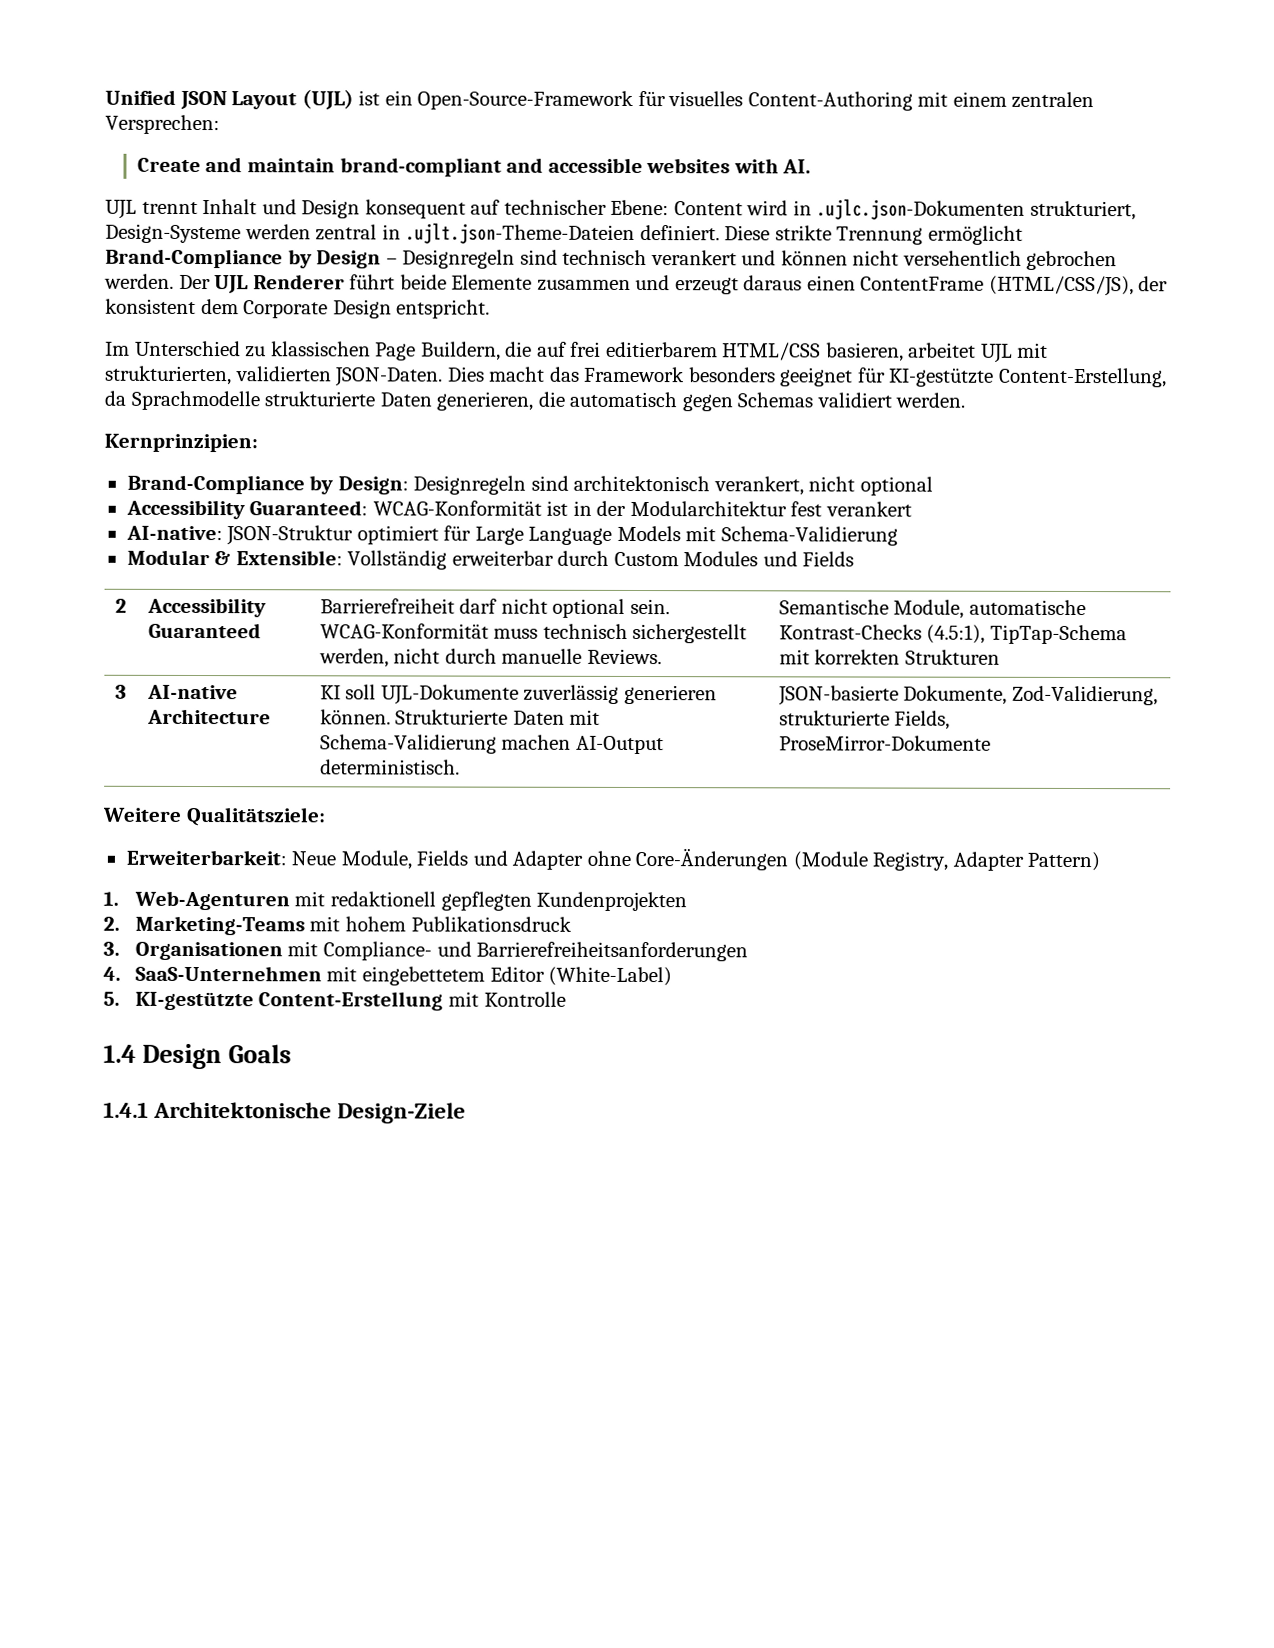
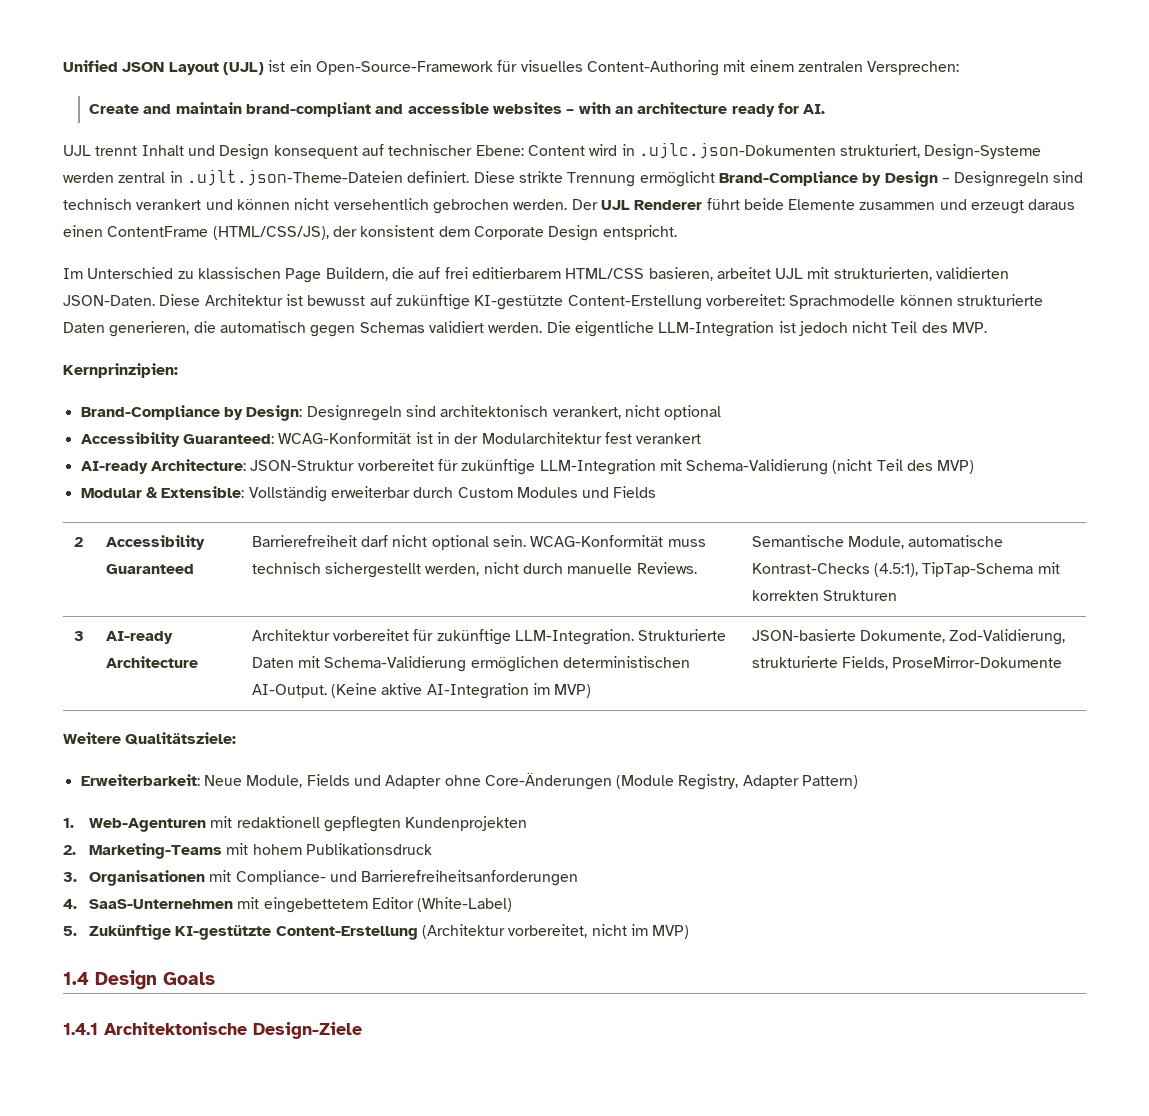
[733,158,779,174] with -> [566,102,799,117] – with an architecture ready for
[447,366,1167,388] [104,390,260,411] Dies macht das Framework besonders geeignet für KI-gestützte Content-Erstellung, da Sprachmodelle -> [159,294,953,310] Diese Architektur ist bewusst auf zukünftige KI-gestützte Content-Erstellung vorbereitet: Sprachmodelle können
(966, 400) none -> [546,321,988,337] Die eigentliche LLM-Integration ist jedoch nicht Teil des MVP.
[125,525,898,546] AI-native: JSON-Struktur optimiert für Large Language Models mit Schema-Validierung -> [80,459,975,475] AI-ready Architecture: JSON-Struktur vorbereitet für zukünftige LLM-Integration mit Schema-Validierung (nicht Teil des MVP)
[146,684,238,700] AI-native -> [105,631,173,644] AI-ready
[319,684,717,705] [319,709,601,725] [319,734,664,755] [319,759,460,775] KI soll UJL-Dokumente zuverlässig generieren können. Strukturierte Daten mit Schema-Validierung machen AI-Output deterministisch. -> [251,629,727,645] [251,656,690,672] [251,683,592,699] Architektur vorbereitet für zukünftige LLM-Integration. Strukturierte Daten mit Schema-Validierung ermöglichen deterministischen AI-Output. (Keine aktive AI-Integration im MVP)
[134,991,566,1011] KI-gestützte Content-Erstellung mit Kontrolle -> [89,924,690,940] Zukünftige KI-gestützte Content-Erstellung (Architektur vorbereitet, nicht im MVP)

